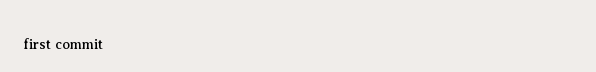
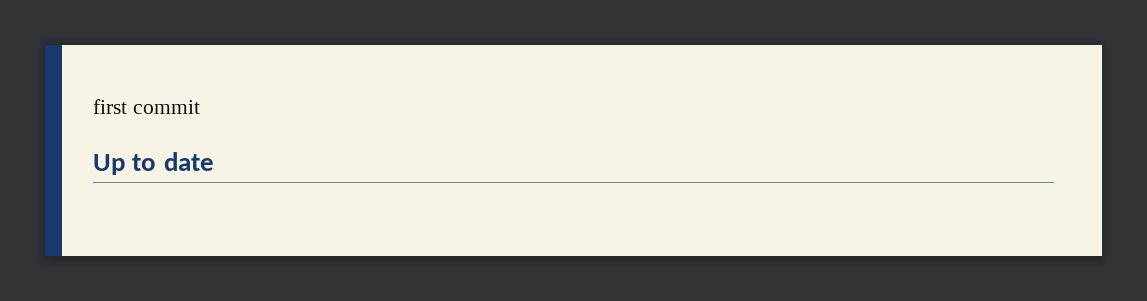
(103, 44) none -> [93,152,214,175] // Up to date

